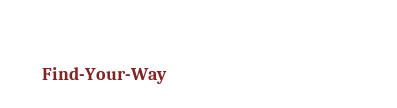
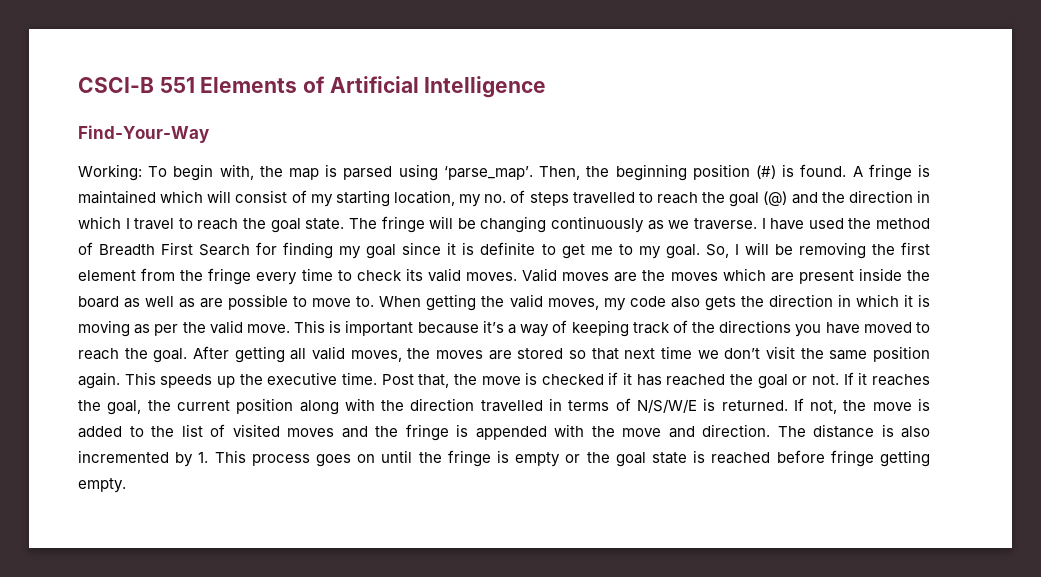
[42,67,167,84] Find-Your-Way -> [78,76,547,98] [78,125,209,143] [78,164,931,181] [78,190,930,207] [78,216,930,233] [78,242,930,259] [78,268,931,285] [78,294,931,311] [78,320,930,337] [78,346,930,363] [78,372,931,389] [78,398,930,415] [78,424,930,441] [78,450,931,467] [78,478,126,493] CSCI-B 551 Elements of Artificial Intelligence // Find-Your-Way // Working: To begin with, the map is parsed using ‘parse_map’. Then, the beginning position (#) is found. A fringe is maintained which will consist of my starting location, my no. of steps travelled to reach the goal (@) and the direction in which I travel to reach the goal state. The fringe will be changing continuously as we traverse. I have used the method of Breadth First Search for finding my goal since it is definite to get me to my goal. So, I will be removing the first element from the fringe every time to check its valid moves. Valid moves are the moves which are present inside the board as well as are possible to move to. When getting the valid moves, my code also gets the direction in which it is moving as per the valid move. This is important because it’s a way of keeping track of the directions you have moved to reach the goal. After getting all valid moves, the moves are stored so that next time we don’t visit the same position again. This speeds up the executive time. Post that, the move is checked if it has reached the goal or not. If it reaches the goal, the current position along with the direction travelled in terms of N/S/W/E is returned. If not, the move is added to the list of visited moves and the fringe is appended with the move and direction. The distance is also incremented by 1. This process goes on until the fringe is empty or the goal state is reached before fringe getting empty.

